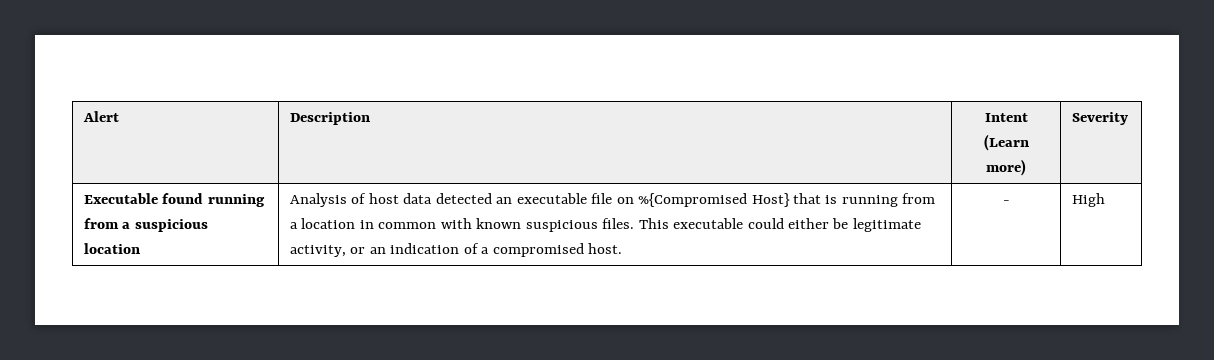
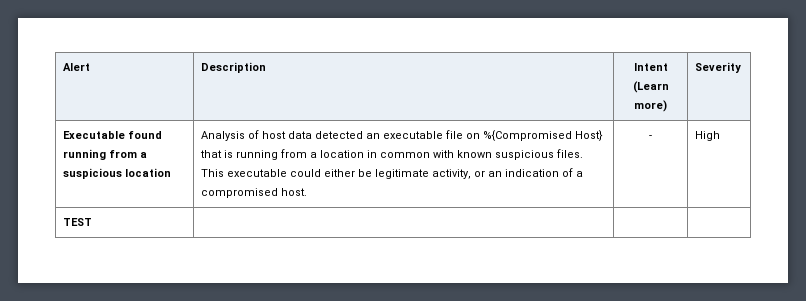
(1105, 200) none -> [62,218,92,226] // TEST | | |

